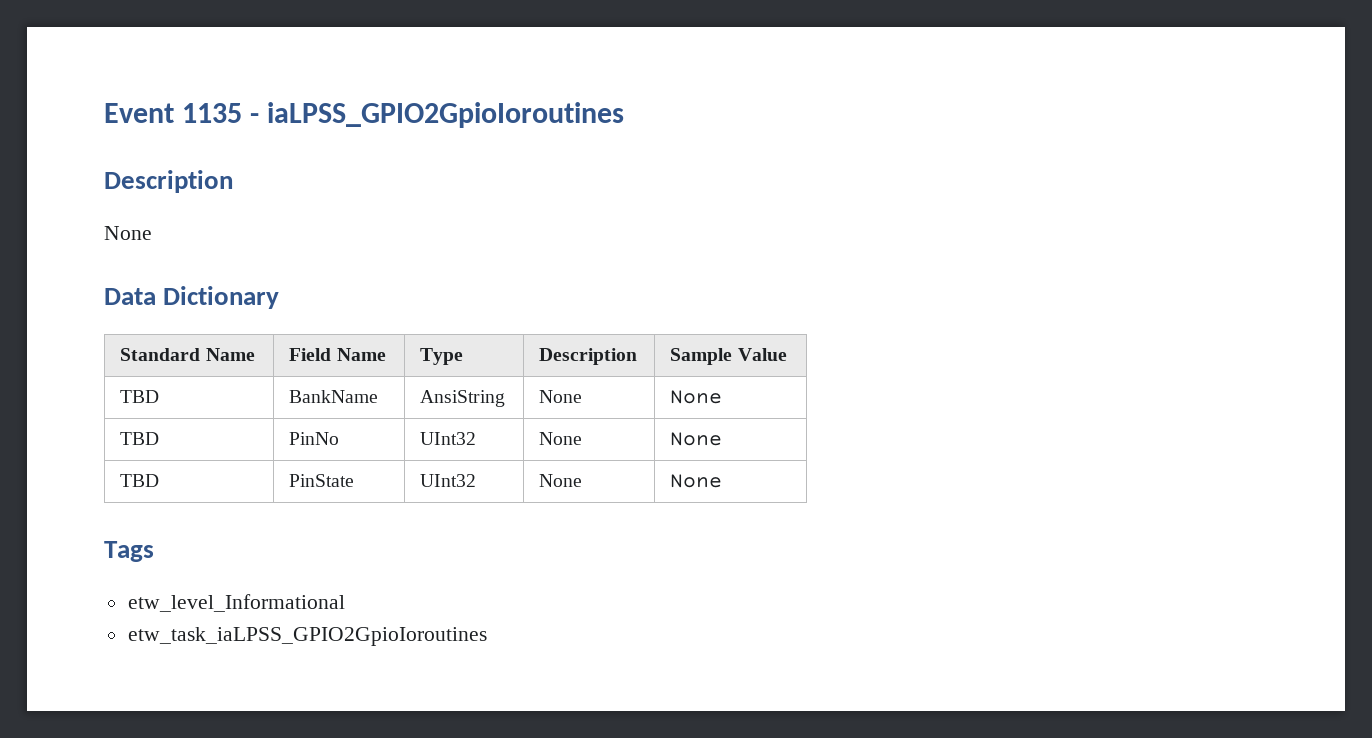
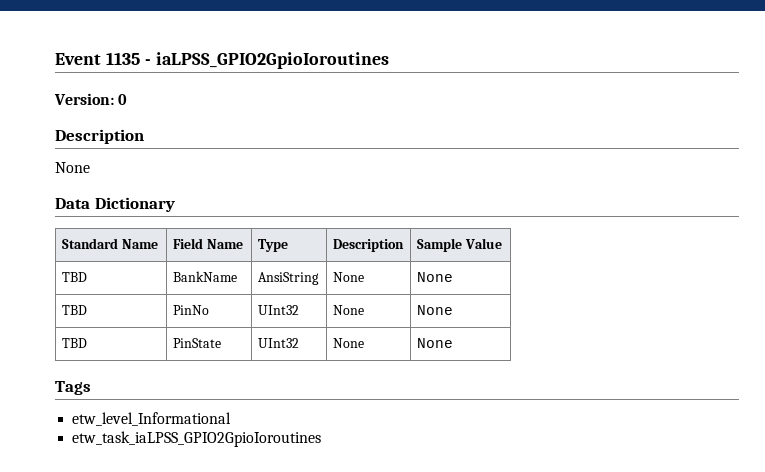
(625, 115) none -> [54,93,128,105] // Version: 0

